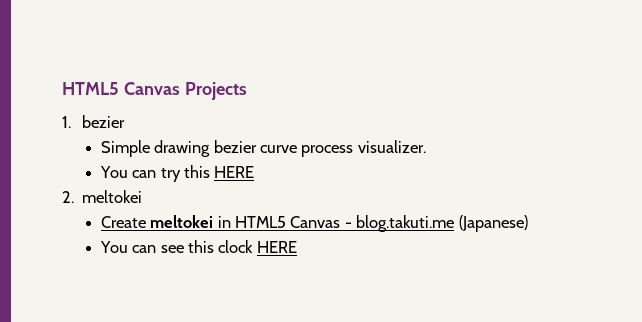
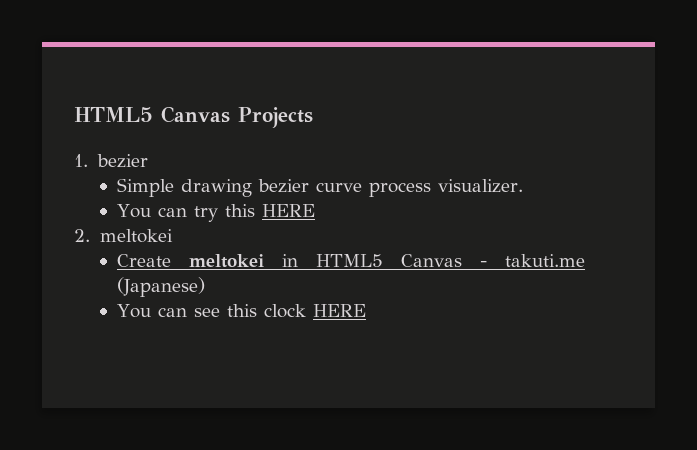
[356,215,455,232] blog.takuti.me -> [504,254,585,267] takuti.me

